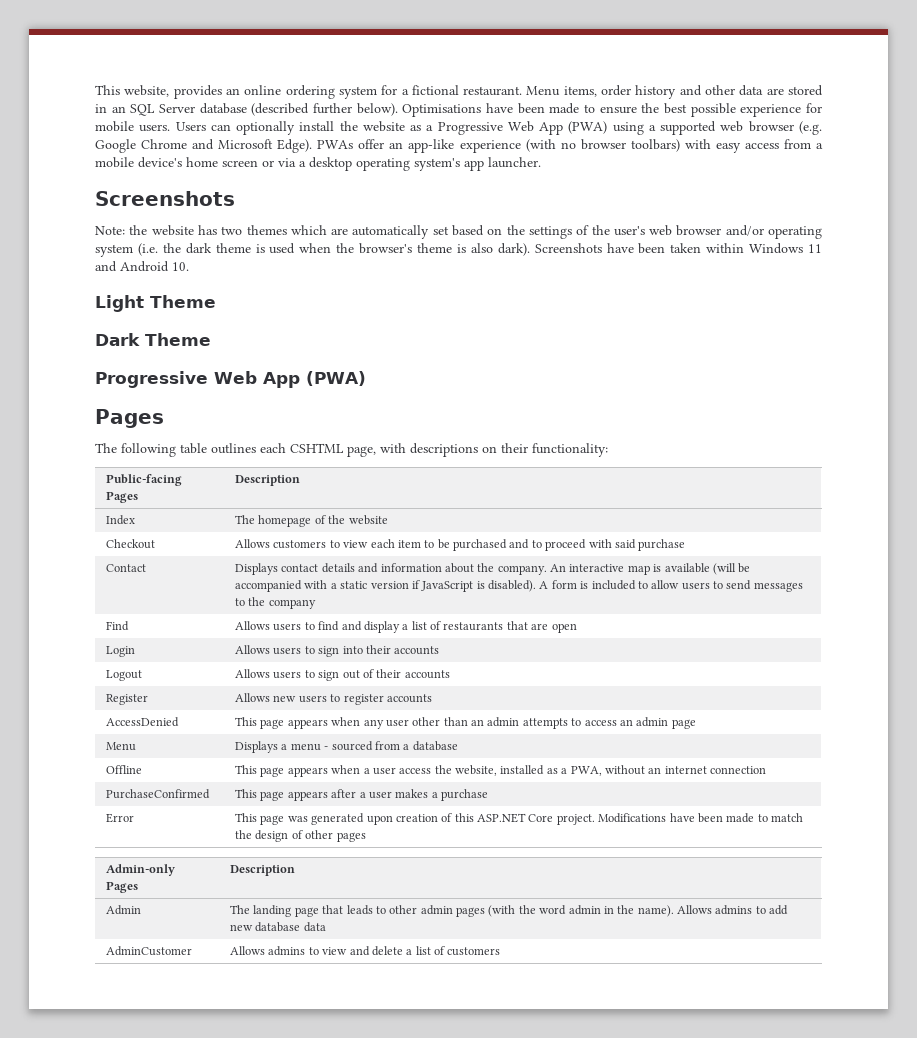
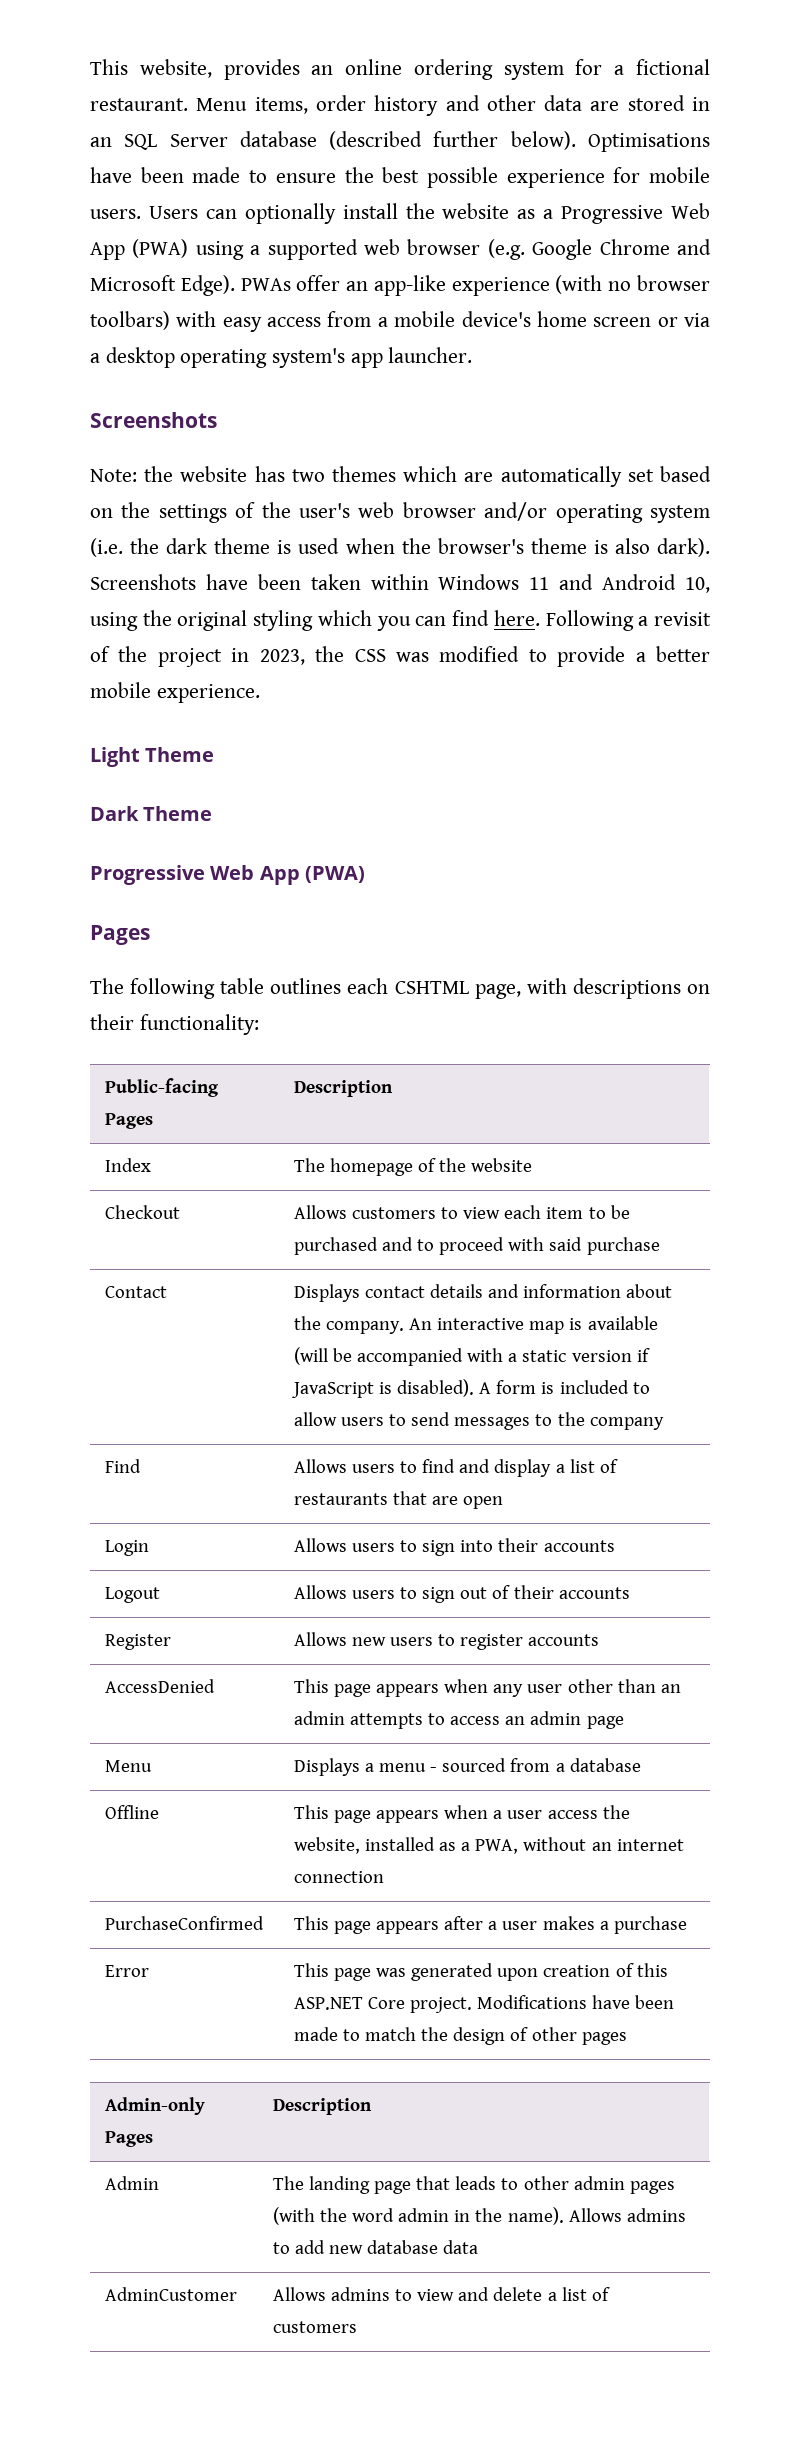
[172,262,189,271] 10. -> [685,577,711,593] [90,610,712,631] [90,646,710,667] [90,682,260,703] 10, using the original styling which you can find here. Following a revisit of the project in 2023, the CSS was modified to provide a better mobile experience.

